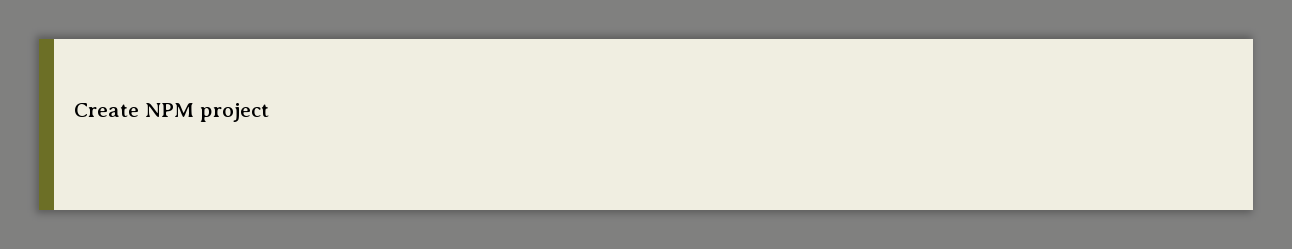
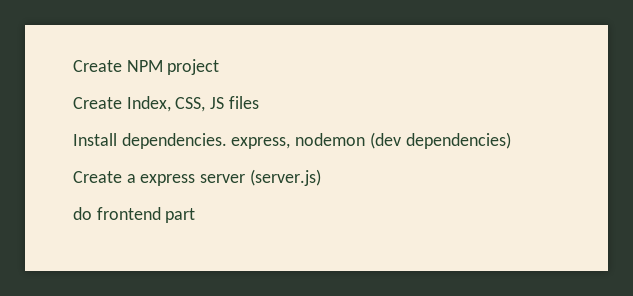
(269, 112) none -> [73,96,259,112] [73,132,511,149] [73,169,321,186] [73,207,196,223] // Create Index, CSS, JS files // Install dependencies. express, nodemon (dev dependencies) // Create a express server (server.js) // do frontend part

